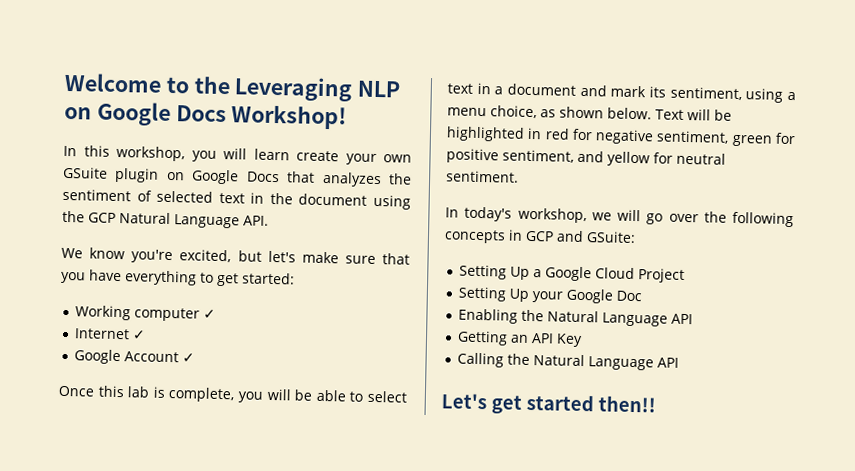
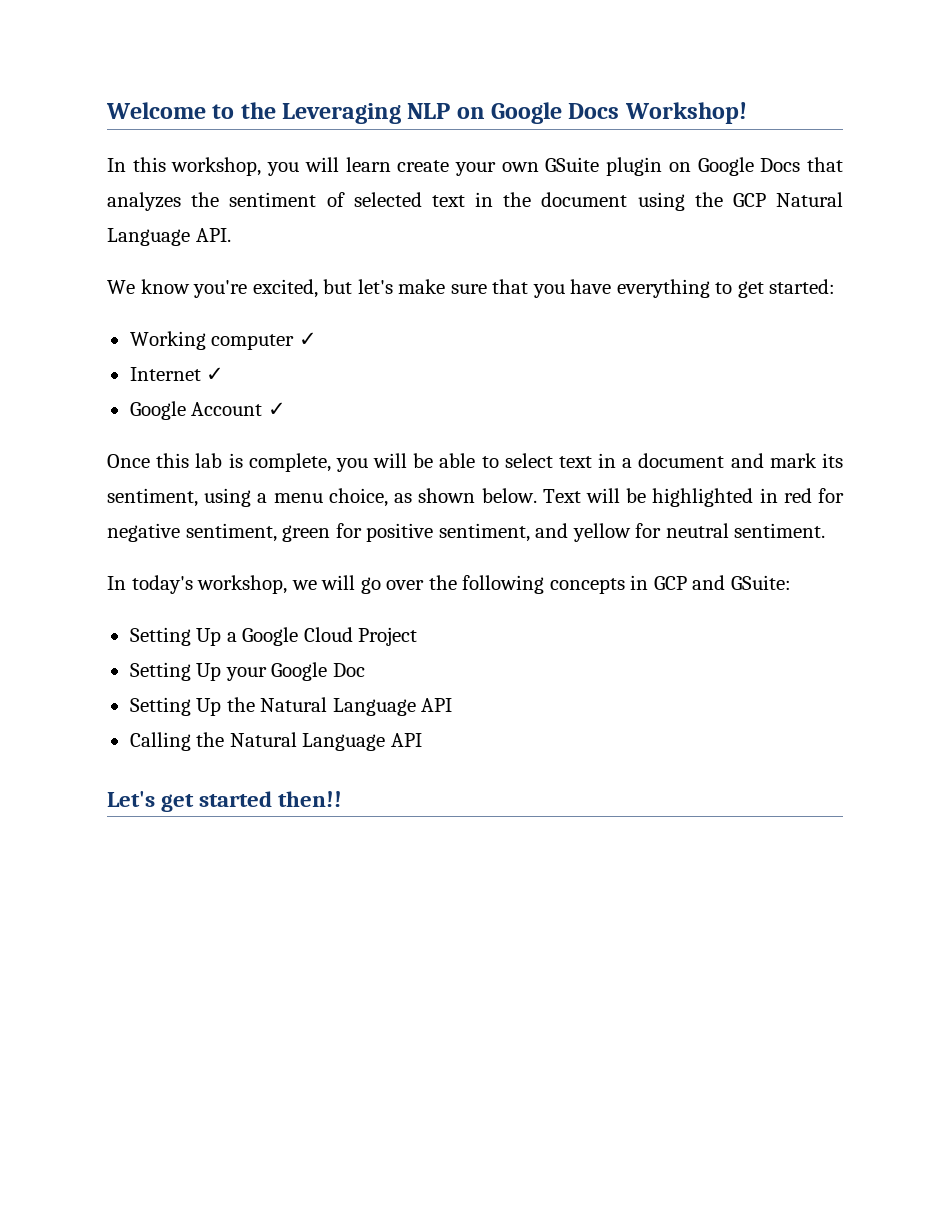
[458,308,694,327] [457,330,584,348] Enabling the Natural Language API // Getting an API Key -> [129,697,453,716] Setting Up the Natural Language API

